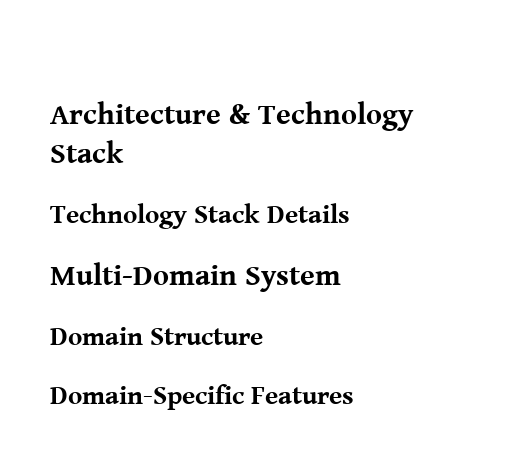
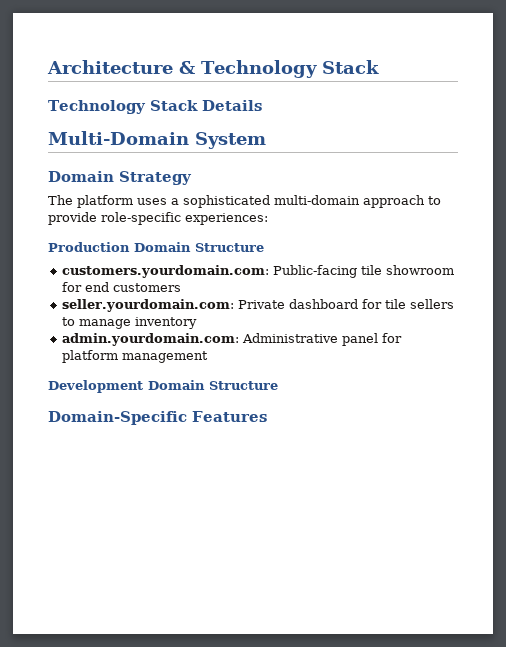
(143, 336) none -> [119,171,192,185] [48,195,441,208] [48,212,268,225] [48,242,264,252] [62,265,455,278] [62,282,182,292] [62,299,455,312] [62,317,198,329] [62,333,403,346] [62,350,209,363] [48,380,205,393] Strategy // The platform uses a sophisticated multi-domain approach to provide role-specific experiences: // Production Domain Structure // customers.yourdomain.com: Public-facing tile showroom for end customers // seller.yourdomain.com: Private dashboard for tile sellers to manage inventory // admin.yourdomain.com: Administrative panel for platform management // Development Domain

